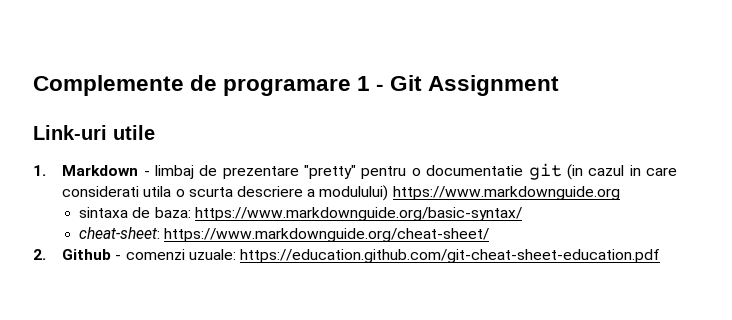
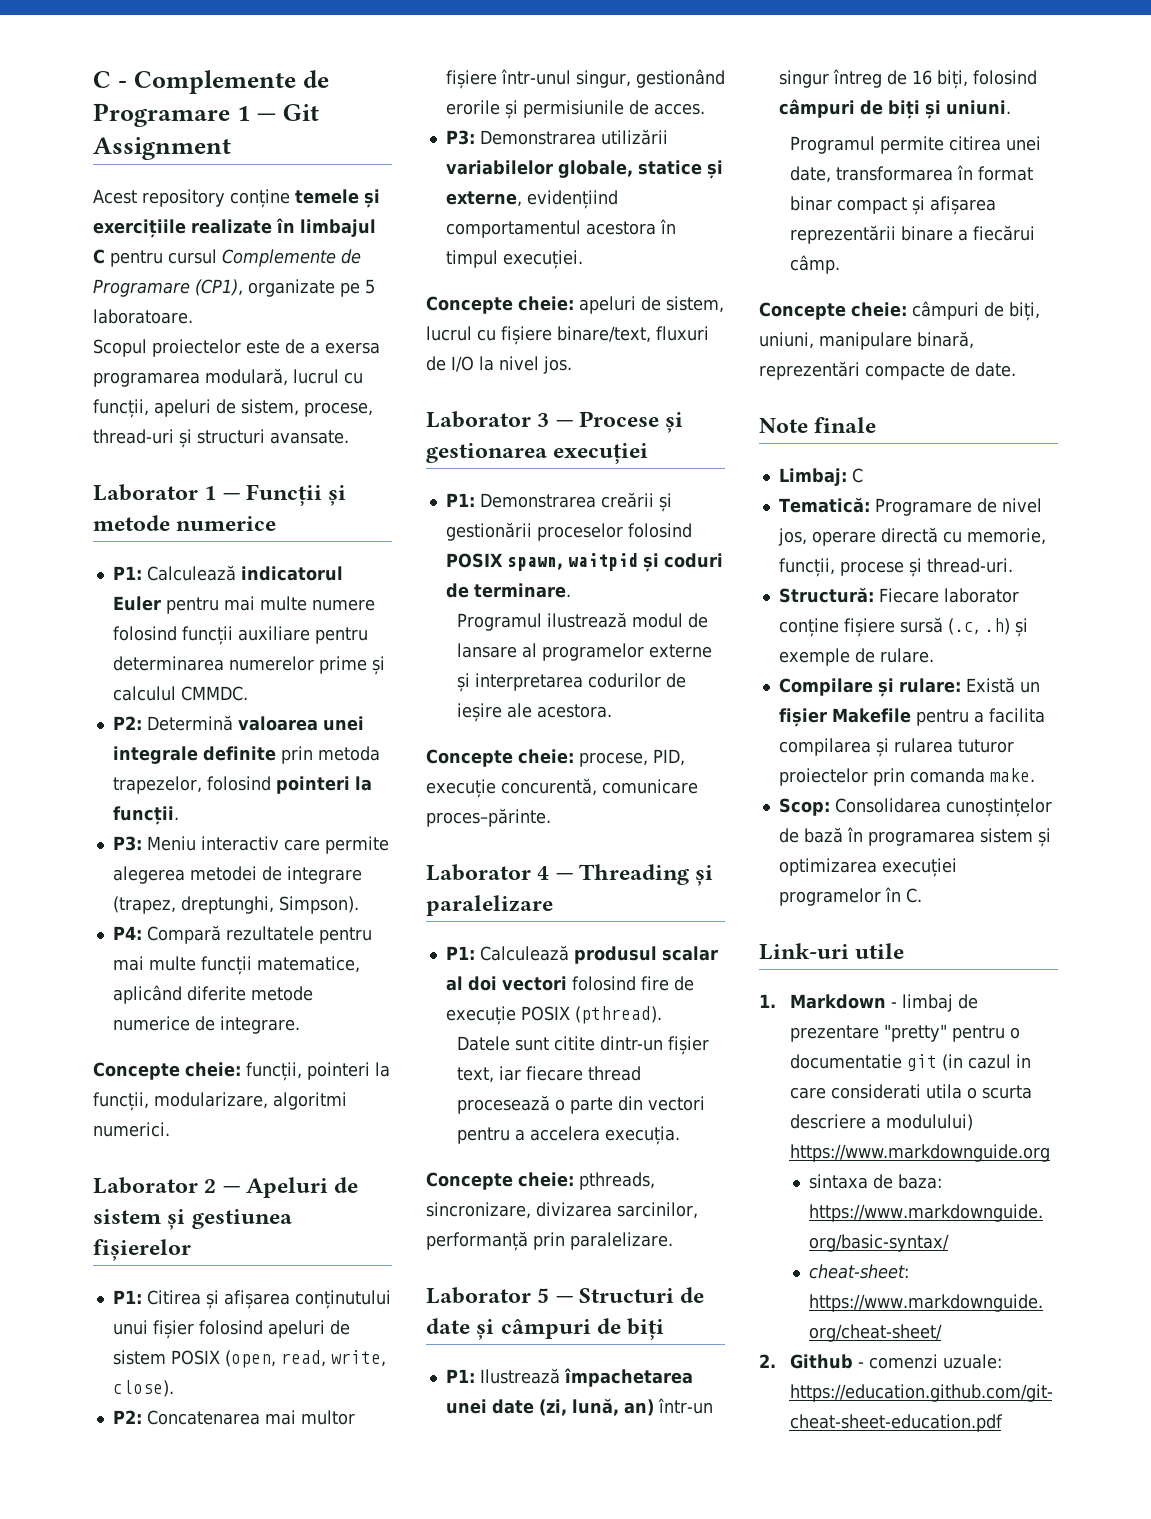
[33,75,560,96] Complemente de programare 1 - Git Assignment -> [93,70,329,94] [93,103,319,127] [93,137,231,160] [93,189,380,208] [93,218,376,238] [93,249,361,267] [93,279,375,297] [93,309,193,324] [93,339,380,357] [93,368,363,387] [93,399,373,418] [93,429,349,448] [93,484,347,506] [93,515,277,531] [112,565,343,581] [112,596,375,614] [112,626,368,645] [112,656,385,675] [112,686,248,701] [112,715,364,731] [112,746,380,764] [112,776,372,794] [112,806,179,825] [112,836,389,854] [112,866,362,884] [112,896,359,914] [112,925,372,944] [112,956,360,975] [112,985,313,1004] [112,1016,300,1034] [93,1062,390,1081] [93,1092,347,1111] [93,1122,170,1137] [93,1177,359,1198] [93,1209,292,1230] [93,1239,191,1261] [112,1290,391,1309] [112,1320,350,1339] [112,1350,386,1368] [112,1380,174,1397] [112,1410,355,1425] [445,69,725,89] [445,100,705,119] [445,129,668,145] [445,160,723,179] [445,190,618,209] [445,219,676,238] [445,250,583,269] [426,296,724,314] [426,326,709,345] [426,356,572,374] [426,411,684,433] [426,443,649,464] [445,492,672,512] [445,522,692,541] [445,553,723,572] [445,583,571,598] [456,612,708,631] [456,643,712,661] [456,673,686,692] [456,703,612,722] [426,749,685,767] [426,778,698,798] [426,808,551,827] [426,864,714,886] [426,895,553,916] [445,945,718,964] [445,976,694,991] [445,1006,662,1025] [456,1036,710,1055] [456,1066,641,1083] [456,1095,705,1114] [456,1126,680,1145] [426,1172,655,1190] [426,1202,698,1219] [426,1231,673,1251] [426,1287,705,1304] [426,1318,665,1340] [445,1368,693,1387] [445,1398,713,1416] [778,69,1037,89] [778,99,1011,119] [789,136,1041,154] [789,165,1033,183] [789,196,996,215] [789,225,1035,244] [789,255,840,274] [759,301,1040,321] [759,331,974,350] [759,361,1016,380] [759,417,877,433] [778,468,863,486] [778,497,1042,516] [777,527,1046,546] [778,558,1013,577] [778,587,1019,603] [778,617,1028,637] [778,648,934,666] [778,677,1040,697] [778,708,1045,727] [778,738,1014,757] [778,768,1035,786] [778,798,1052,817] [778,827,1051,847] [778,858,957,877] [778,887,922,906] C - Complemente de Programare 1 — Git Assignment // Acest repository conține temele și exercițiile realizate în limbajul C pentru cursul Complemente de Programare (CP1), organizate pe 5 laboratoare. // Scopul proiectelor este de a exersa programarea modulară, lucrul cu funcții, apeluri de sistem, procese, thread-uri și structuri avansate. // Laborator 1 — Funcții și metode numerice // P1: Calculează indicatorul Euler pentru mai multe numere folosind funcții auxiliare pentru determinarea numerelor prime și calculul CMMDC. // P2: Determină valoarea unei integrale definite prin metoda trapezelor, folosind pointeri la funcții. // P3: Meniu interactiv care permite alegerea metodei de integrare (trapez, dreptunghi, Simpson). // P4: Compară rezultatele pentru mai multe funcții matematice, aplicând diferite metode numerice de integrare. // Concepte cheie: funcții, pointeri la funcții, modularizare, algoritmi numerici. // Laborator 2 — Apeluri de sistem și gestiunea fișierelor // P1: Citirea și afișarea conținutului unui fișier folosind apeluri de sistem POSIX (open, read, write, close). // P2: Concatenarea mai multor fișiere într-unul singur, gestionând erorile și permisiunile de acces. // P3: Demonstrarea utilizării variabilelor globale, statice și externe, evidențiind comportamentul acestora în timpul execuției. // Concepte cheie: apeluri de sistem, lucrul cu fișiere binare/text, fluxuri de I/O la nivel jos. // Laborator 3 — Procese și gestionarea execuției // P1: Demonstrarea creării și gestionării proceselor folosind POSIX spawn, waitpid și coduri de terminare. // Programul ilustrează modul de lansare al programelor externe și interpretarea codurilor de ieșire ale acestora. // Concepte cheie: procese, PID, execuție concurentă, comunicare proces–părinte. // Laborator 4 — Threading și paralelizare // P1: Calculează produsul scalar al doi vectori folosind fire de execuție POSIX (pthread). // Datele sunt citite dintr-un fișier text, iar fiecare thread procesează o parte din vectori pentru a accelera execuția. // Concepte cheie: pthreads, sincronizare, divizarea sarcinilor, performanță prin paralelizare. // Laborator 5 — Structuri de date și câmpuri de biți // P1: Ilustrează împachetarea unei date (zi, lună, an) într-un singur întreg de 16 biți, folosind câmpuri de biți și uniuni. // Programul permite citirea unei date, transformarea în format binar compact și afișarea reprezentării binare a fiecărui câmp. // Concepte cheie: câmpuri de biți, uniuni, manipulare binară, reprezentări compacte de date. // Note finale // Limbaj: C // Tematică: Programare de nivel jos, operare directă cu memorie, funcții, procese și thread-uri. // Structură: Fiecare laborator conține fișiere sursă (.c, .h) și exemple de rulare. // Compilare și rulare: Există un fișier Makefile pentru a facilita compilarea și rularea tuturor proiectelor prin comanda make. // Scop: Consolidarea cunoștințelor de bază în programarea sistem și optimizarea execuției programelor în C.

